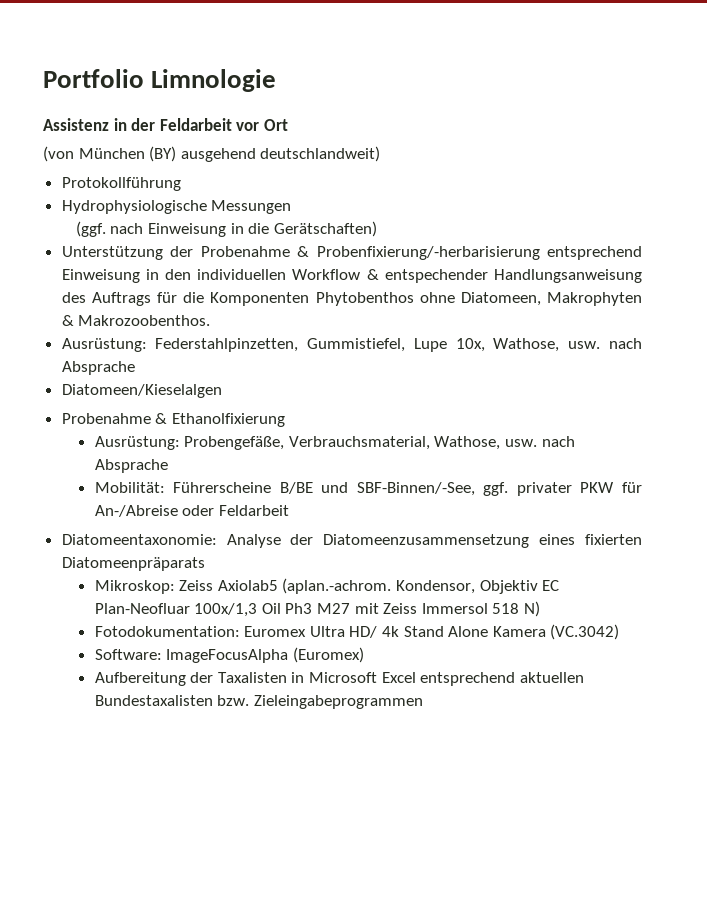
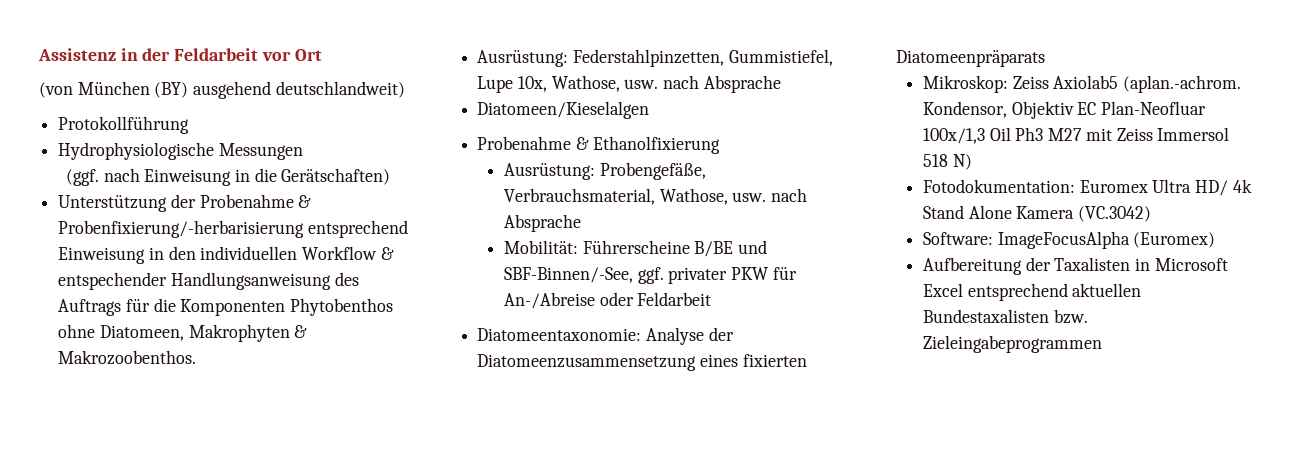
[43,69,277,92] Portfolio Limnologie // -> (38, 54) none

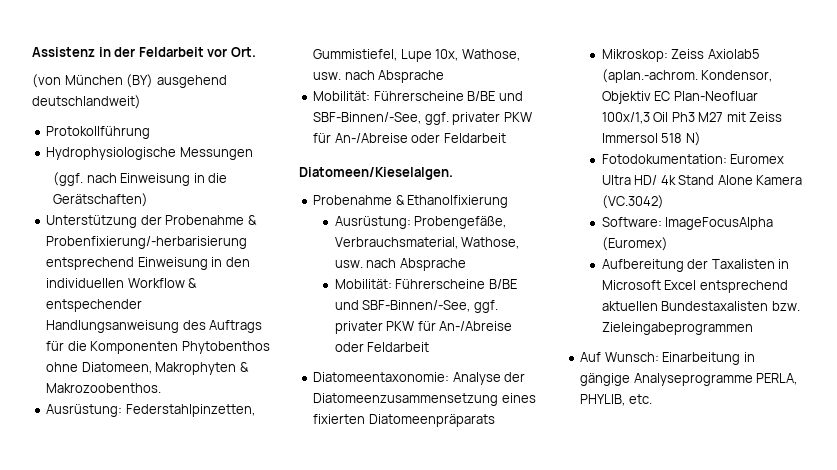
[294,49,322,61] Ort -> [230,47,256,57] Ort.
[477,101,650,119] Diatomeen/Kieselalgen -> [313,91,523,101] [313,112,532,125] [313,133,506,143] [299,167,453,180] Mobilität: Führerscheine B/BE und SBF-Binnen/-See, ggf. privater PKW für An-/Abreise oder Feldarbeit // Diatomeen/Kieselalgen.
(1103, 344) none -> [580,352,755,365] [580,373,798,386] [580,394,652,406] // Auf Wunsch: Einarbeitung in gängige Analyseprogramme PERLA, PHYLIB, etc.

